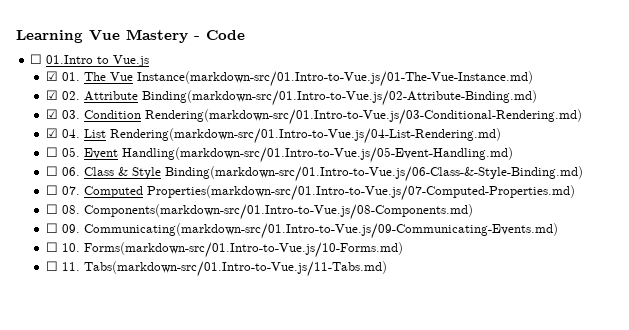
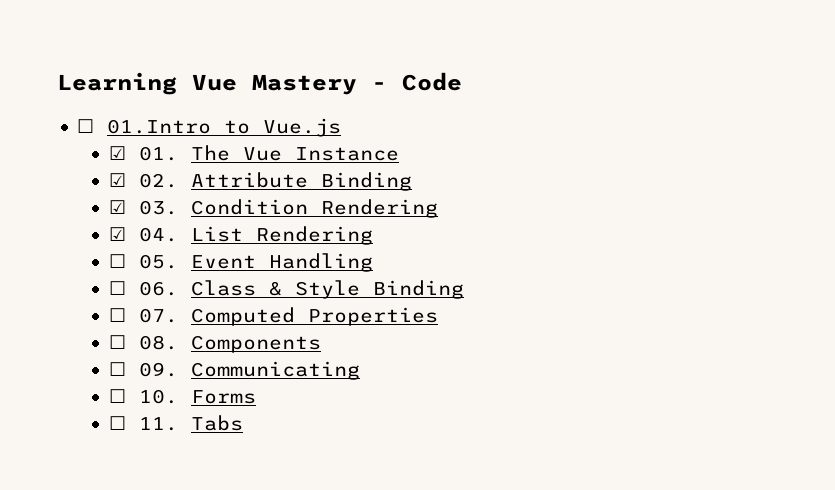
[137,71,534,87] Instance(markdown-src/01.Intro-to-Vue.js/01-The-Vue-Instance.md) -> [295,147,400,161] Instance
[142,90,538,106] Binding(markdown-src/01.Intro-to-Vue.js/02-Attribute-Binding.md) -> [321,172,413,191] Binding
[145,109,583,125] Rendering(markdown-src/01.Intro-to-Vue.js/03-Conditional-Rendering.md) -> [321,199,439,218] Rendering
[110,128,502,144] Rendering(markdown-src/01.Intro-to-Vue.js/04-List-Rendering.md) -> [256,226,374,245] Rendering
[122,147,514,163] Handling(markdown-src/01.Intro-to-Vue.js/05-Event-Handling.md) -> [269,253,374,272] Handling
[165,166,584,182] Binding(markdown-src/01.Intro-to-Vue.js/06-Class-&-Style-Binding.md) -> [373,280,465,299] Binding
[147,185,576,201] Properties(markdown-src/01.Intro-to-Vue.js/07-Computed-Properties.md) -> [308,307,439,326] Properties
[84,204,474,220] Components(markdown-src/01.Intro-to-Vue.js/08-Components.md) -> [191,335,322,353] Components
[84,223,559,239] Communicating(markdown-src/01.Intro-to-Vue.js/09-Communicating-Events.md) -> [191,361,361,380] Communicating
[84,242,404,258] Forms(markdown-src/01.Intro-to-Vue.js/10-Forms.md) -> [191,390,257,404] Forms
[84,261,388,277] Tabs(markdown-src/01.Intro-to-Vue.js/11-Tabs.md) -> [191,415,244,431] Tabs

